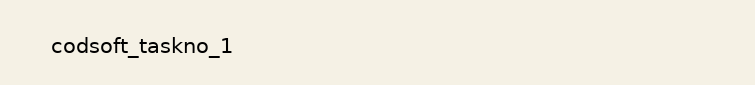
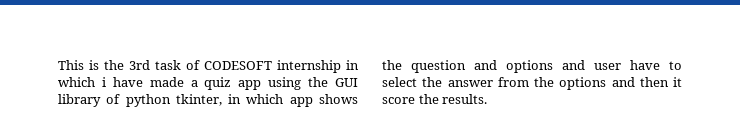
[51,37,233,58] codsoft_taskno_1 -> [58,60,359,73] [58,77,358,90] [58,94,358,107] [382,60,682,73] [382,77,682,90] [382,94,488,104] This is the 3rd task of CODESOFT internship in which i have made a quiz app using the GUI library of python tkinter, in which app shows the question and options and user have to select the answer from the options and then it score the results.

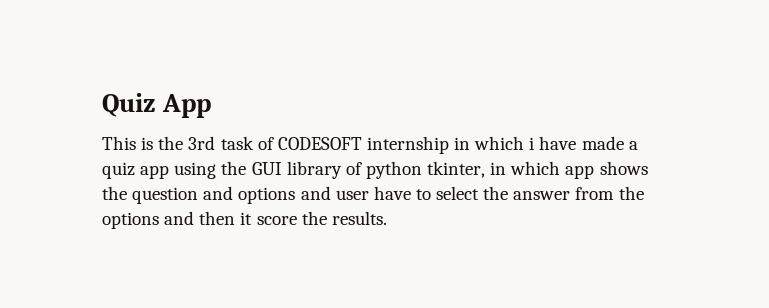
(58, 65) none -> [102,93,212,118] Quiz App //

